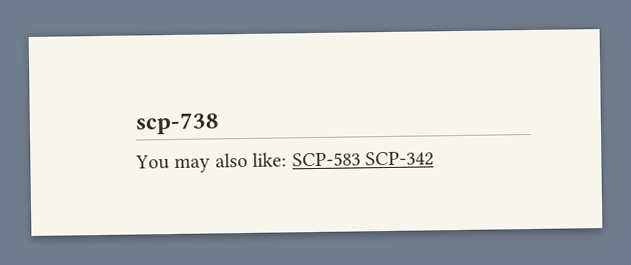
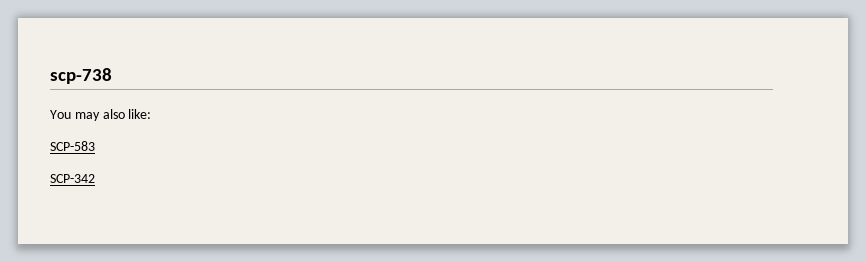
(288, 159) none -> (152, 114) //
(361, 159) none -> (95, 146) //

